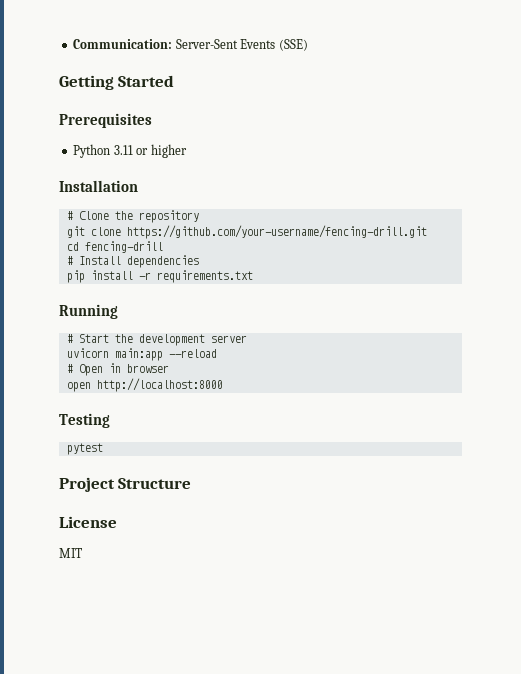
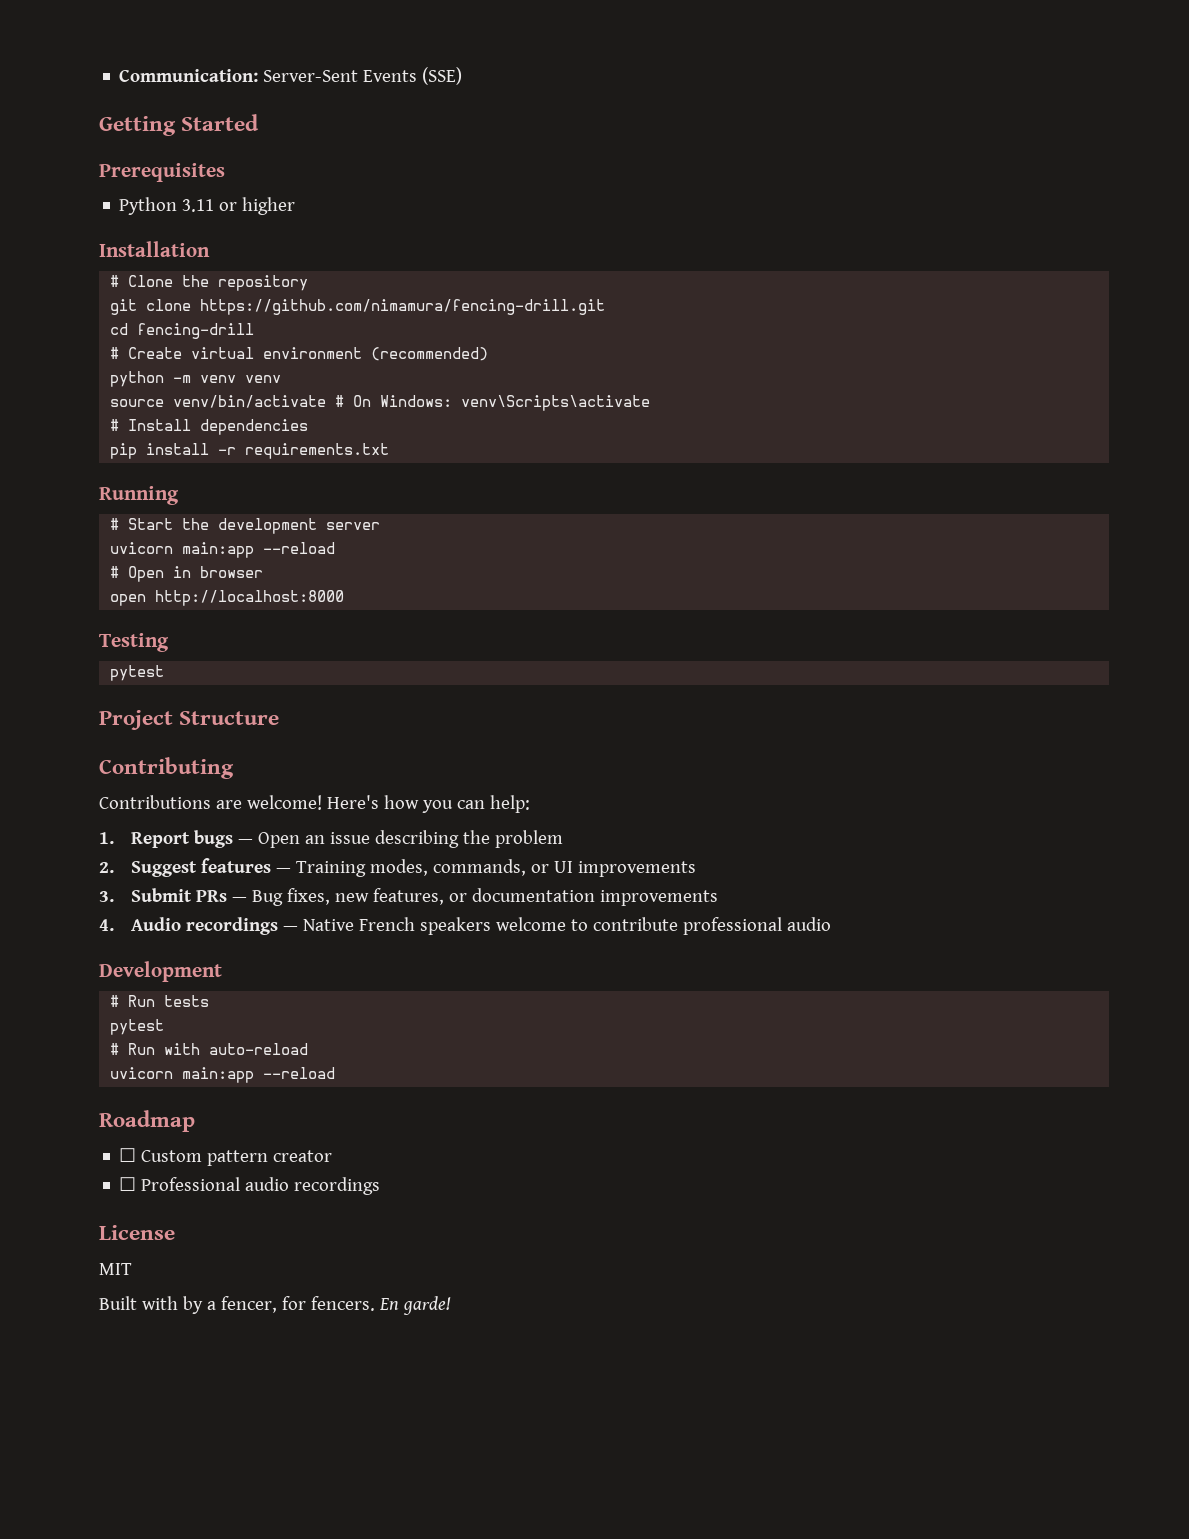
[126,225,427,239] https://github.com/your-username/fencing-drill.git -> [200,299,606,315] https://github.com/nimamura/fencing-drill.git
(163, 247) none -> [110,347,489,361] [110,371,282,387] [110,395,651,411] // # Create virtual environment (recommended) // python -m venv venv // source venv/bin/activate # On Windows: venv\Scripts\activate
[59,516,117,528] [59,548,82,558] License // MIT -> [99,757,234,779] [99,795,530,813] [99,830,563,848] [99,858,696,877] [99,888,718,906] [99,917,831,935] [99,961,222,982] [110,995,210,1007] [110,1019,165,1035] [110,1043,309,1055] [110,1067,336,1083] [99,1110,195,1132] [119,1148,333,1166] [119,1177,381,1195] [99,1225,175,1240] [99,1263,132,1275] [99,1296,451,1315] Contributing // Contributions are welcome! Here's how you can help: // 1. Report bugs — Open an issue describing the problem // 2. Suggest features — Training modes, commands, or UI improvements // 3. Submit PRs — Bug fixes, new features, or documentation improvements // 4. Audio recordings — Native French speakers welcome to contribute professional audio // Development // # Run tests // pytest // # Run with auto-reload // uvicorn main:app --reload // Roadmap // ☐ Custom pattern creator // ☐ Professional audio recordings // License // MIT // Built with by a fencer, for fencers. En garde!

